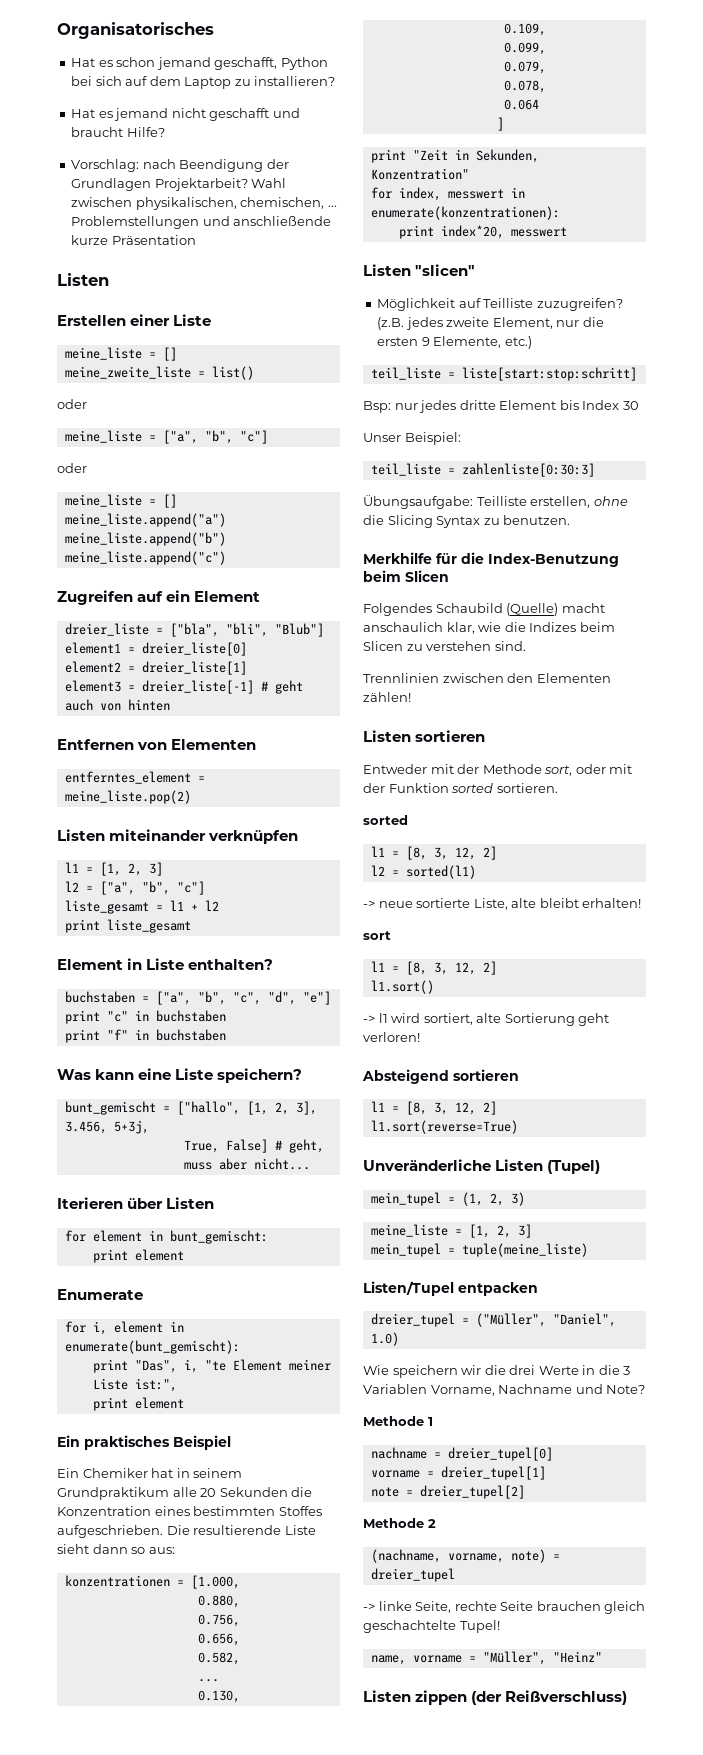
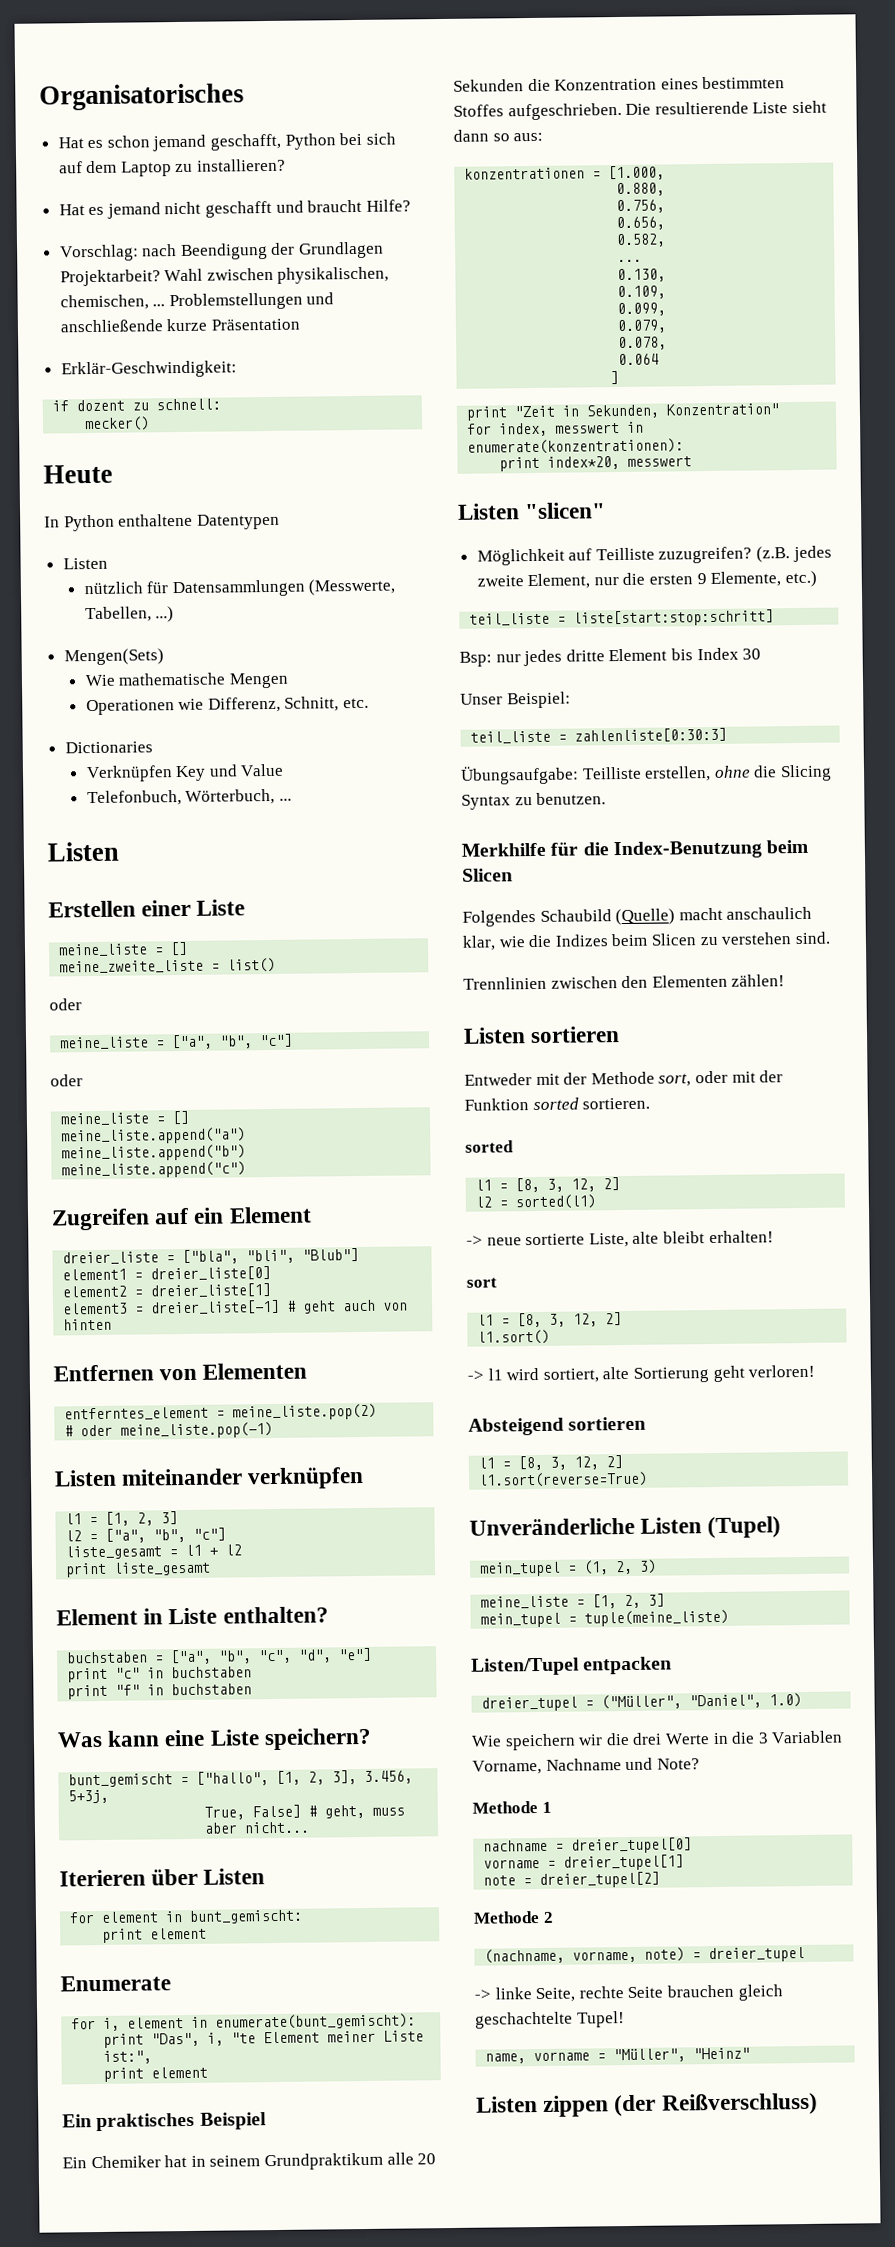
(196, 240) none -> [60,360,237,379] [52,398,222,412] [84,416,151,432] [43,464,113,484] [44,513,280,532] [62,557,108,570] [83,578,396,598] [84,606,175,623] [63,648,164,666] [84,672,289,689] [85,696,369,716] [64,741,153,754] [85,763,285,783] [86,788,292,807] // Erklär-Geschwindigkeit: // if dozent zu schnell: // mecker() // Heute // In Python enthaltene Datentypen // Listen // nützlich für Datensammlungen (Messwerte, Tabellen, ...) // Mengen(Sets) // Wie mathematische Mengen // Operationen wie Differenz, Schnitt, etc. // Dictionaries // Verknüpfen Key und Value // Telefonbuch, Wörterbuch, ...
(191, 797) none -> [64,1421,274,1439] // # oder meine_liste.pop(-1)

